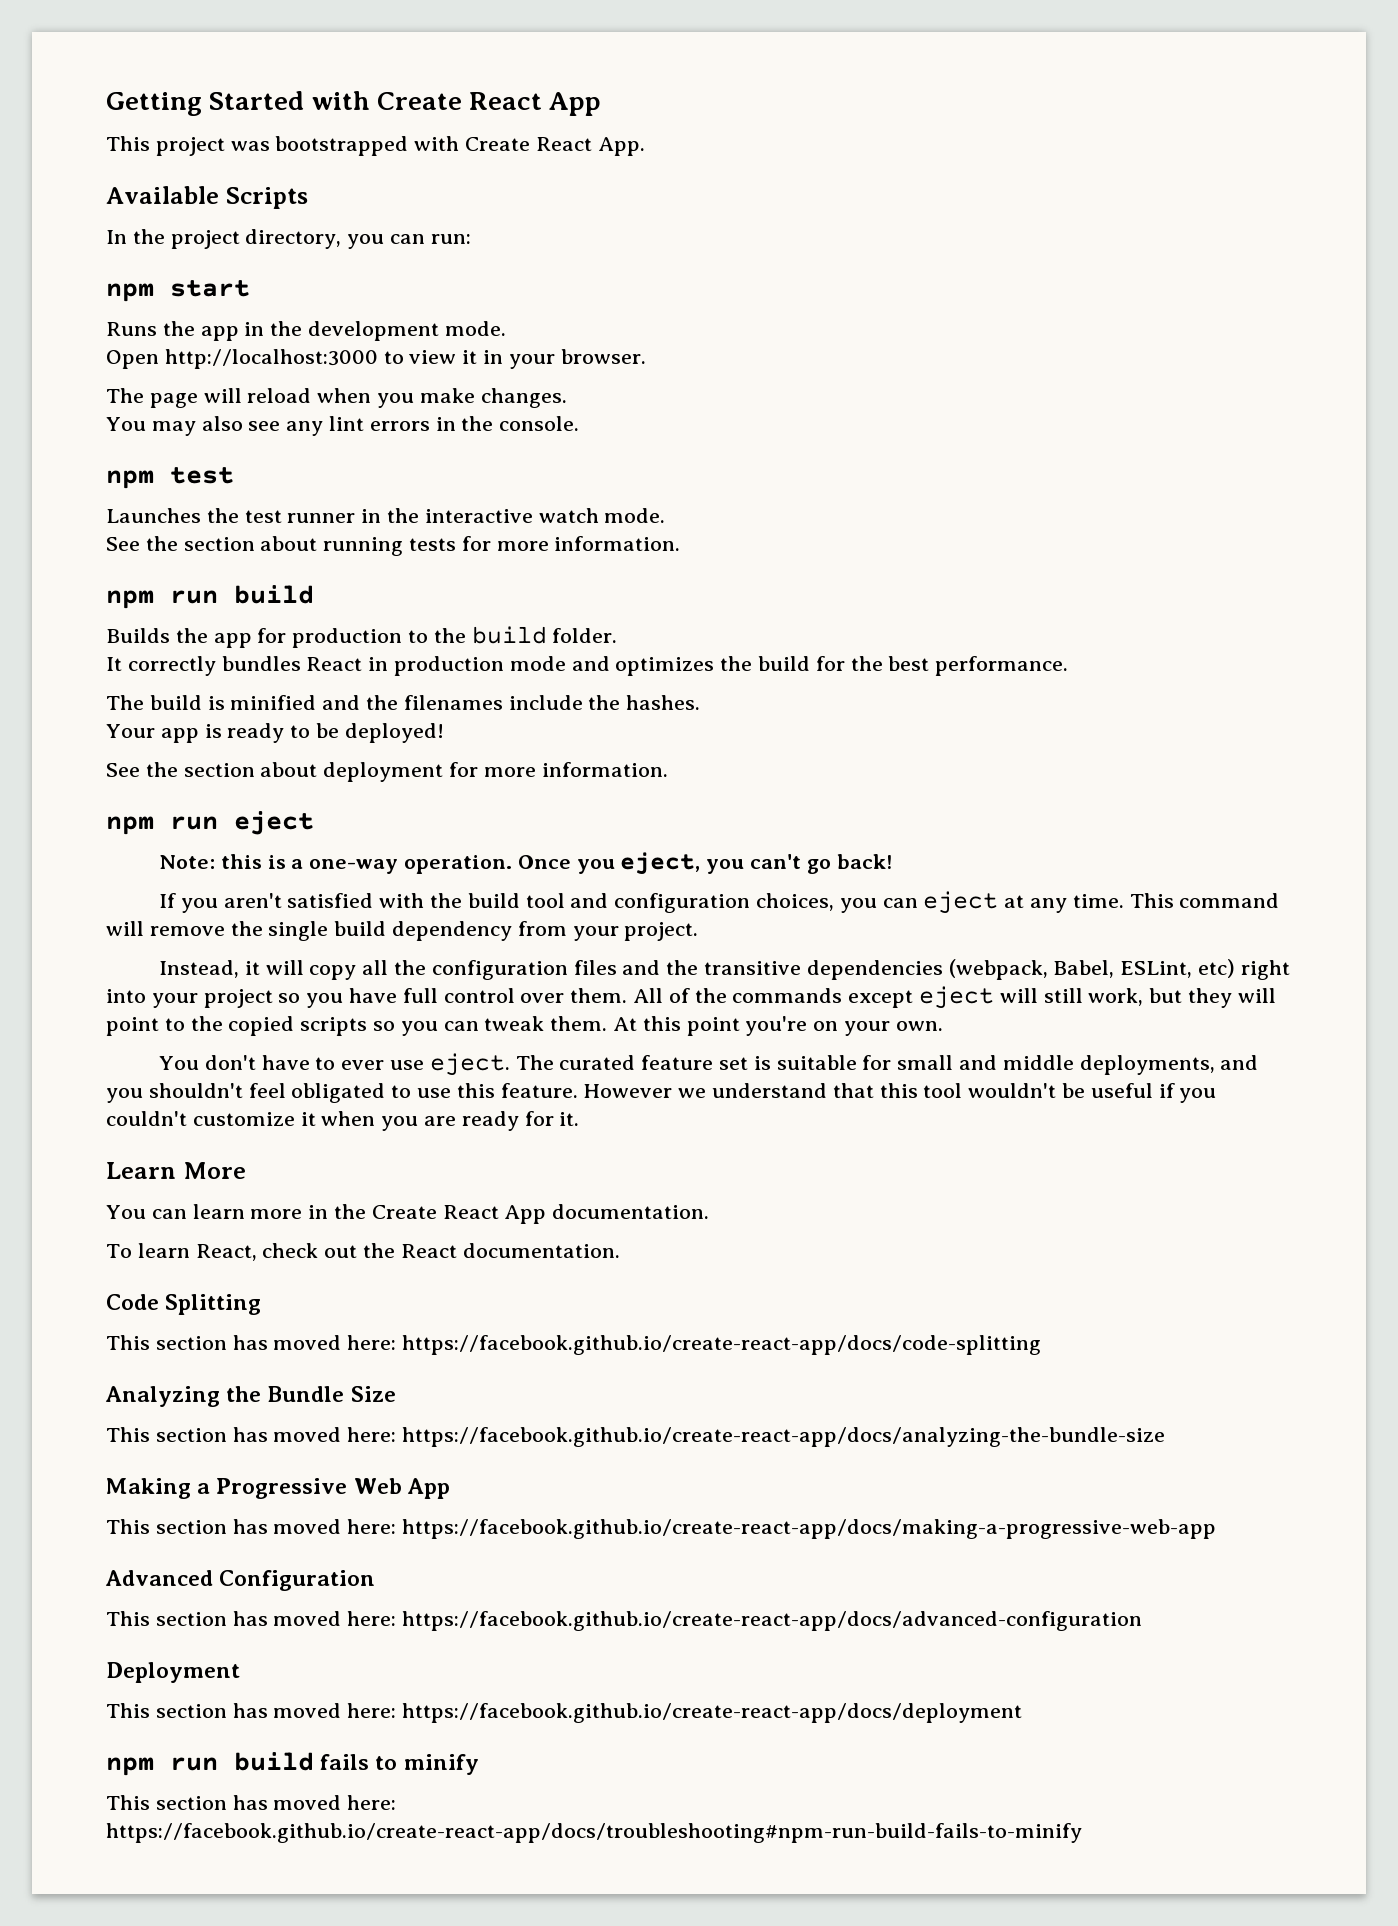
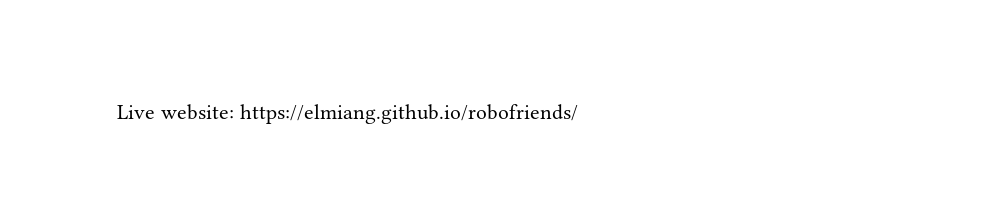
[106,91,602,116] [106,136,645,156] [106,186,308,209] [106,229,471,249] [106,280,250,302] [106,321,506,341] [106,349,646,369] [106,388,567,408] [106,416,580,436] [106,467,234,489] [106,508,666,523] [106,536,681,556] [106,585,314,609] [106,626,618,648] [106,656,1069,676] [106,695,701,710] [106,723,444,743] [106,762,668,782] [106,811,314,835] [158,852,892,875] [158,891,1280,914] [106,921,699,941] [158,959,1290,980] [106,986,1276,1009] [106,1016,943,1036] [158,1053,1259,1076] [106,1083,1217,1103] [106,1111,580,1131] [106,1162,246,1179] [106,1204,710,1224] [106,1243,620,1261] [106,1294,262,1315] [106,1335,1042,1355] [105,1386,396,1407] [106,1427,1166,1447] [106,1478,450,1499] [106,1519,1217,1539] [105,1570,376,1591] [106,1611,1143,1631] [106,1662,240,1683] [106,1703,1023,1723] [106,1752,479,1776] [106,1795,397,1810] [106,1823,1082,1843] Getting Started with Create React App // This project was bootstrapped with Create React App. // Available Scripts // In the project directory, you can run: // npm start // Runs the app in the development mode. // Open http://localhost:3000 to view it in your browser. // The page will reload when you make changes. // You may also see any lint errors in the console. // npm test // Launches the test runner in the interactive watch mode. // See the section about running tests for more information. // npm run build // Builds the app for production to the build folder. // It correctly bundles React in production mode and optimizes the build for the best performance. // The build is minified and the filenames include the hashes. // Your app is ready to be deployed! // See the section about deployment for more information. // npm run eject // Note: this is a one-way operation. Once you eject, you can't go back! // If you aren't satisfied with the build tool and configuration choices, you can eject at any time. This command will remove the single build dependency from your project. // Instead, it will copy all the configuration files and the transitive dependencies (webpack, Babel, ESLint, etc) right into your project so you have full control over them. All of the commands except eject will still work, but they will point to the copied scripts so you can tweak them. At this point you're on your own. // You don't have to ever use eject. The curated feature set is suitable for small and middle deployments, and you shouldn't feel obligated to use this feature. However we understand that this tool wouldn't be useful if you couldn't customize it when you are ready for it. // Learn More // You can learn more in the Create React App documentation. // To learn React, check out the React documentation. // Code Splitting // This section has moved here: https://facebook.github.io/create-react-app/docs/code-splitting // Analyzing the Bundle Size // This section has moved here: https://facebook.github.io/create-react-app/docs/analyzing-the-bundle-size // Making a Progressive Web App // This section has moved here: https://facebook.github.io/create-react-app/docs/making-a-progressive-web-app // Advanced Configuration // This section has moved here: https://facebook.github.io/create-react-app/docs/advanced-configuration // Deployment // This section has moved here: https://facebook.github.io/create-react-app/docs/deployment // npm run build fails to minify // This section has moved here: https://facebook.github.io/create-react-app/docs/troubleshooting#npm-run-build-fails-to-minify -> [117,104,578,124] Live website: https://elmiang.github.io/robofriends/

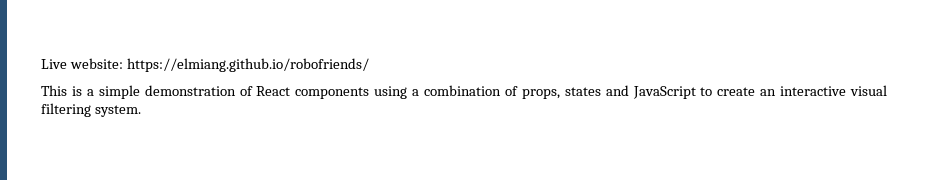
(578, 114) none -> [41,85,887,99] [41,103,141,117] // This is a simple demonstration of React components using a combination of props, states and JavaScript to create an interactive visual filtering system.

